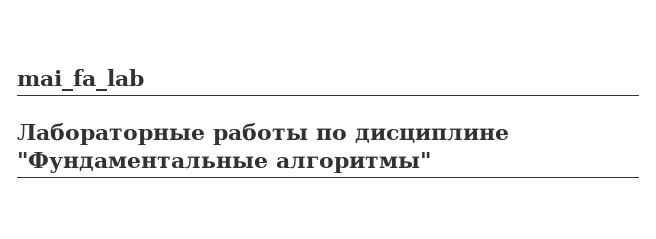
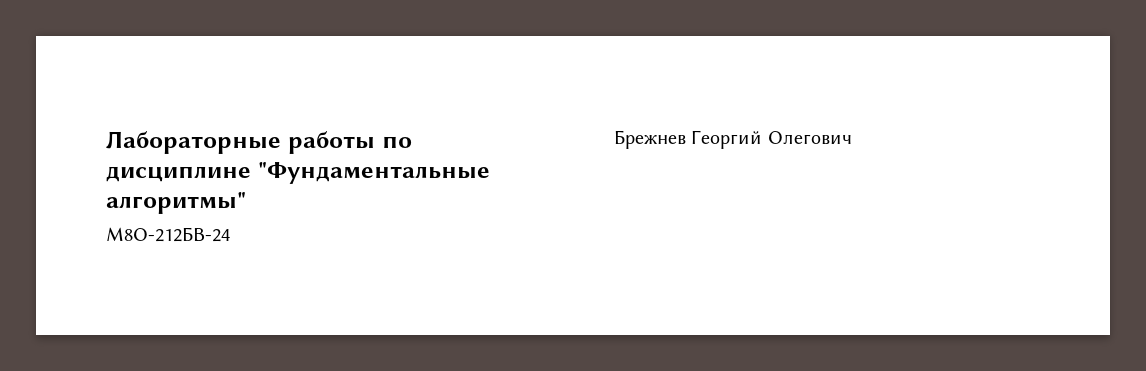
[17,69,144,91] mai_fa_lab // -> (106, 142) none
(431, 162) none -> [106,227,230,242] [614,130,852,149] // М8О-212БВ-24 // Брежнев Георгий Олегович

